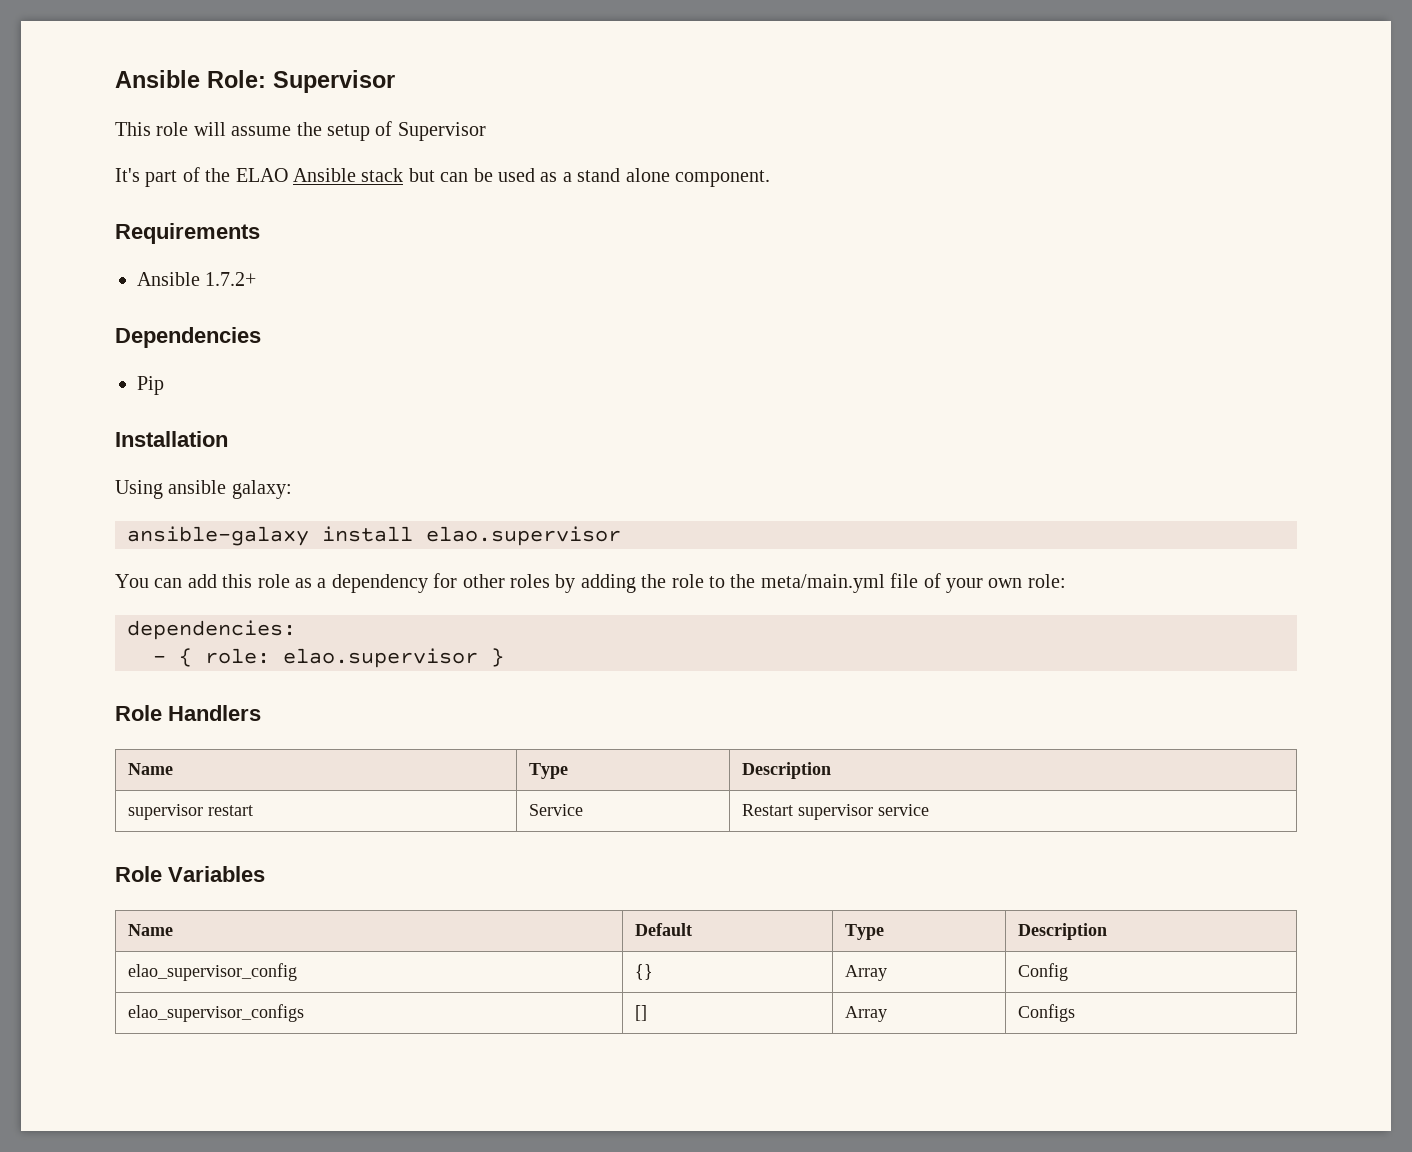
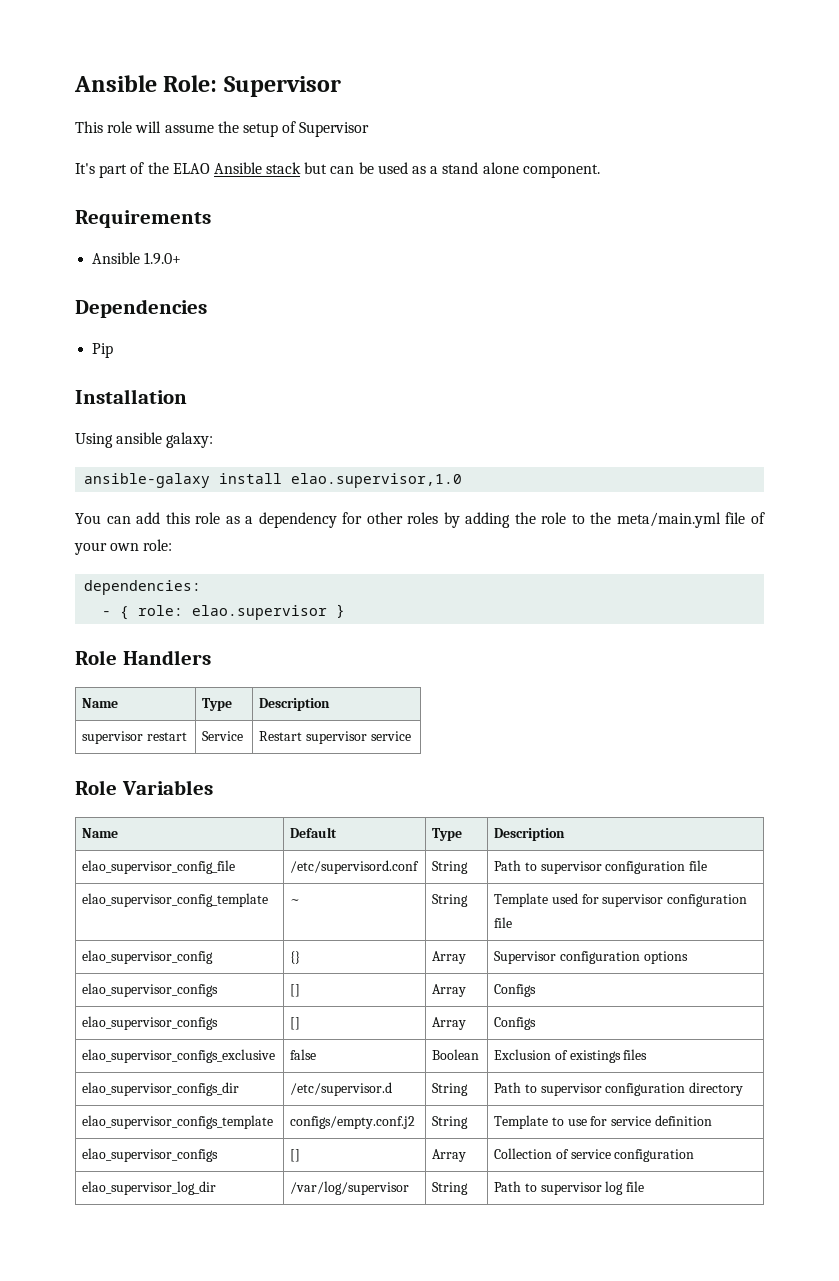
[205,272,257,286] 1.7.2+ -> [144,252,182,265] 1.9.0+
[426,526,621,546] elao.supervisor -> [291,473,463,488] elao.supervisor,1.0
(1108, 931) none -> [82,860,236,874] [290,860,420,874] [432,861,469,874] [494,860,708,874] [82,893,269,907] [290,899,301,904] [432,894,469,907] [494,893,748,907] [494,917,513,928] // elao_supervisor_config_file | /etc/supervisord.conf | String | Path to supervisor configuration file // elao_supervisor_config_template | ~ | String | Template used for supervisor configuration file
[1018,963,1069,981] [128,1004,305,1022] [635,1005,648,1021] [845,1006,888,1022] [1018,1004,1076,1022] Config // elao_supervisor_configs | [] | Array | Configs -> [494,951,688,964] [82,983,219,997] [290,984,301,997] [432,984,467,997] [494,984,537,997] [82,1016,219,1030] [290,1017,301,1030] [432,1017,467,1030] [494,1017,537,1030] [82,1049,276,1063] [290,1049,317,1060] [432,1049,480,1060] [494,1049,648,1063] [82,1082,240,1096] [290,1082,393,1096] [432,1083,469,1096] [494,1082,744,1096] [82,1115,274,1129] [290,1116,416,1129] [432,1116,469,1129] [494,1115,712,1129] [82,1148,219,1162] [290,1149,301,1162] [432,1149,467,1162] [494,1148,695,1162] [82,1181,217,1195] [290,1181,410,1195] [432,1182,469,1195] [494,1181,645,1195] Supervisor configuration options // elao_supervisor_configs | [] | Array | Configs // elao_supervisor_configs | [] | Array | Configs // elao_supervisor_configs_exclusive | false | Boolean | Exclusion of existings files // elao_supervisor_configs_dir | /etc/supervisor.d | String | Path to supervisor configuration directory // elao_supervisor_configs_template | configs/empty.conf.j2 | String | Template to use for service definition // elao_supervisor_configs | [] | Array | Collection of service configuration // elao_supervisor_log_dir | /var/log/supervisor | String | Path to supervisor log file

